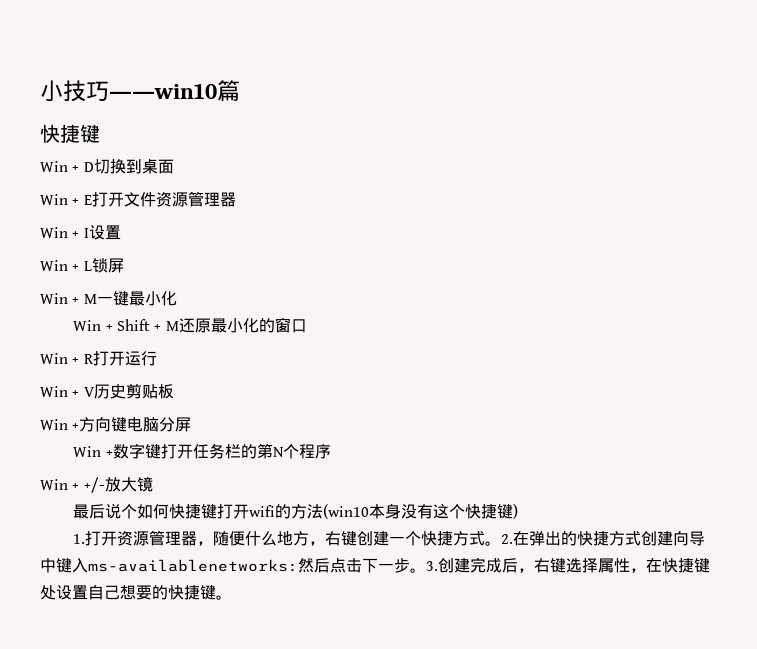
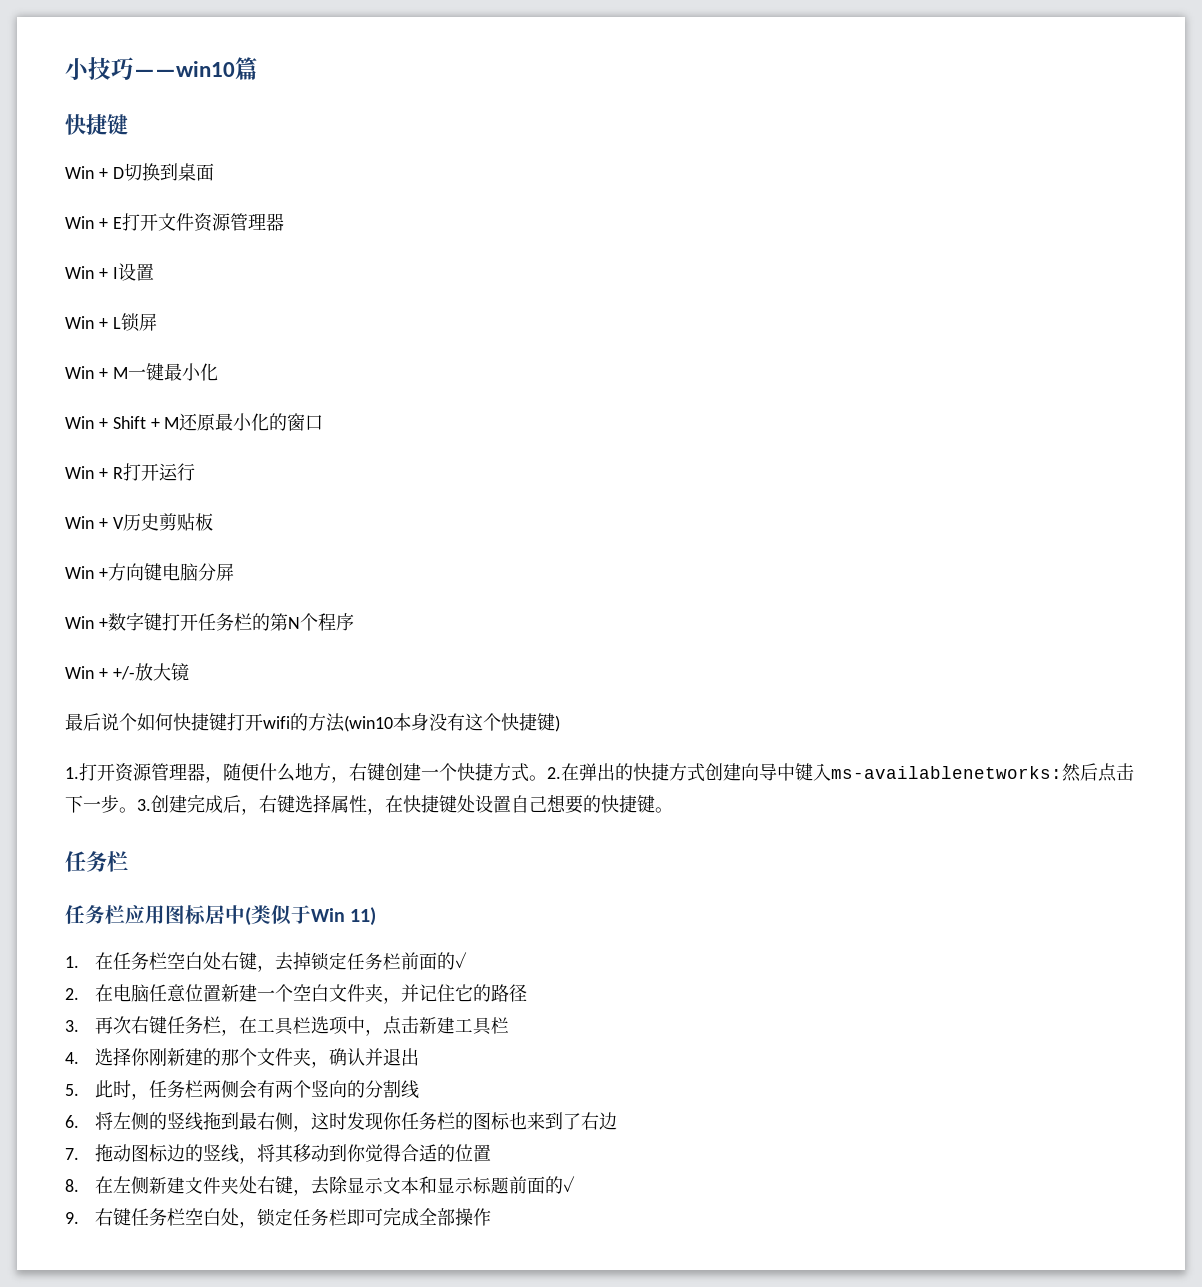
(232, 597) none -> [65,851,128,872] [65,905,377,926] [65,952,467,972] [65,984,527,1004] [65,1016,509,1036] [65,1047,419,1068] [65,1080,419,1100] [65,1112,617,1132] [65,1144,491,1164] [65,1176,575,1196] [65,1207,491,1228] // 任务栏 // 任务栏应用图标居中(类似于Win 11) // 1.在任务栏空白处右键，去掉锁定任务栏前面的✓ // 2.在电脑任意位置新建一个空白文件夹，并记住它的路径 // 3.再次右键任务栏，在工具栏选项中，点击新建工具栏 // 4.选择你刚新建的那个文件夹，确认并退出 // 5.此时，任务栏两侧会有两个竖向的分割线 // 6.将左侧的竖线拖到最右侧，这时发现你任务栏的图标也来到了右边 // 7.拖动图标边的竖线，将其移动到你觉得合适的位置 // 8.在左侧新建文件夹处右键，去除显示文本和显示标题前面的✓ // 9.右键任务栏空白处，锁定任务栏即可完成全部操作

